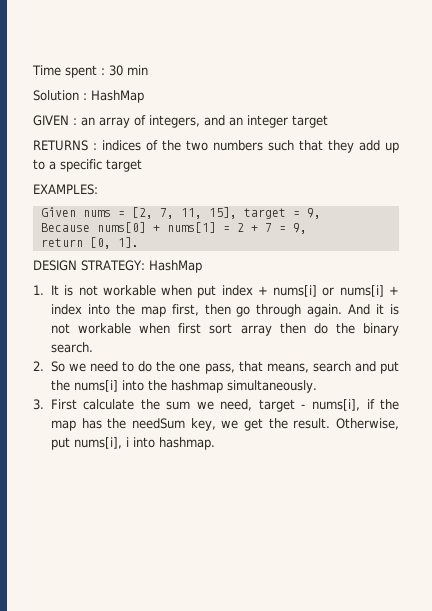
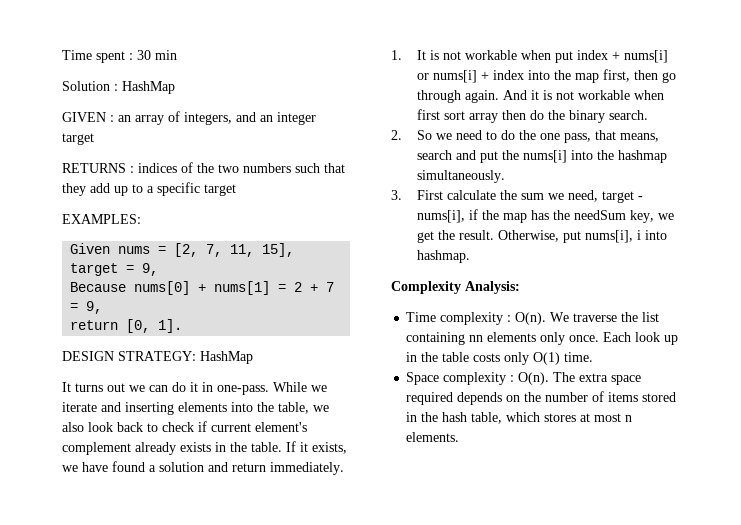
(202, 266) none -> [62,382,327,395] [62,402,329,415] [62,421,307,432] [62,441,347,455] [62,461,344,475] // It turns out we can do it in one-pass. While we iterate and inserting elements into the table, we also look back to check if current element's complement already exists in the table. If it exists, we have found a solution and return immediately.
(215, 443) none -> [391,281,520,294] [406,312,660,325] [406,332,679,345] [406,352,594,365] [406,372,642,385] [406,391,677,405] [406,412,633,424] [406,432,460,442] // Complexity Analysis: // Time complexity : O(n). We traverse the list containing nn elements only once. Each look up in the table costs only O(1) time. // Space complexity : O(n). The extra space required depends on the number of items stored in the hash table, which stores at most n elements.

